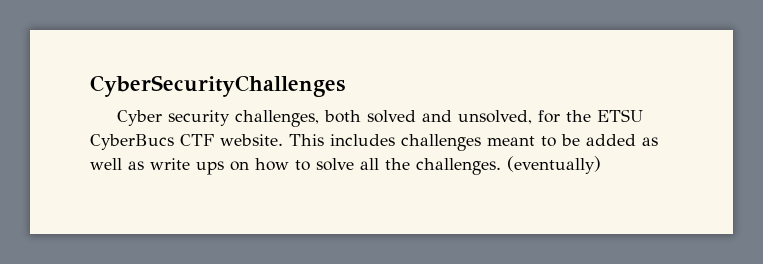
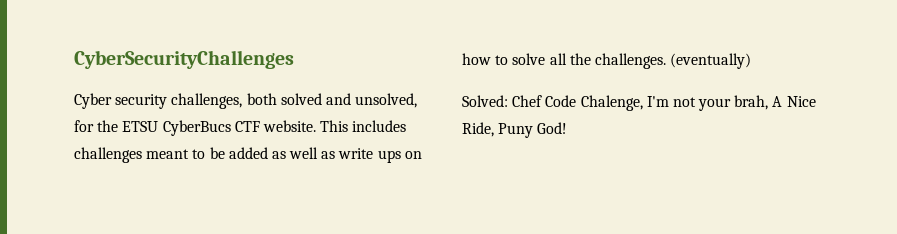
(601, 165) none -> [462,95,816,111] [462,122,568,138] // Solved: Chef Code Chalenge, I'm not your brah, A Nice Ride, Puny God!

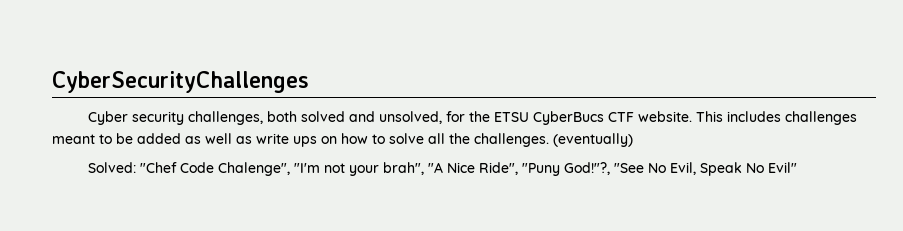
[512,95,816,111] [462,122,568,138] Chef Code Chalenge, I'm not your brah, A Nice Ride, Puny God! -> [139,162,797,176] "Chef Code Chalenge", "I'm not your brah", "A Nice Ride", "Puny God!"?, "See No Evil, Speak No Evil"

